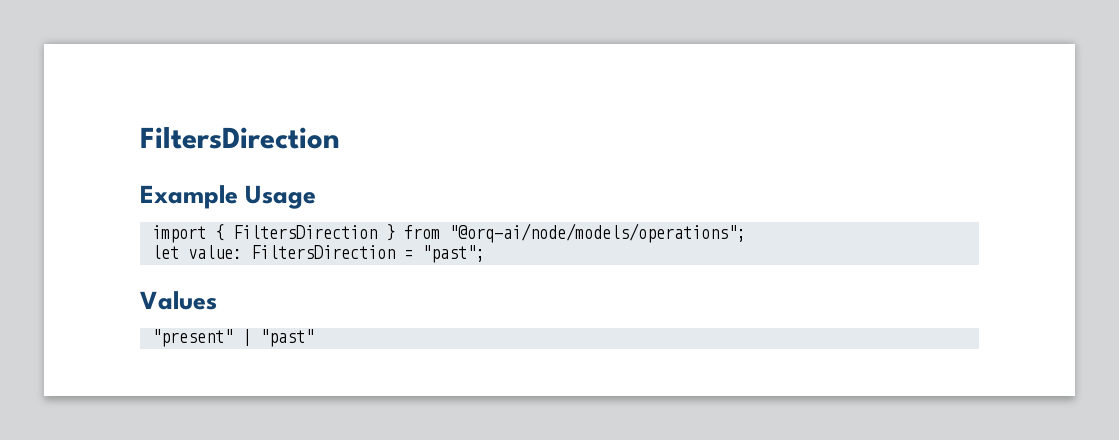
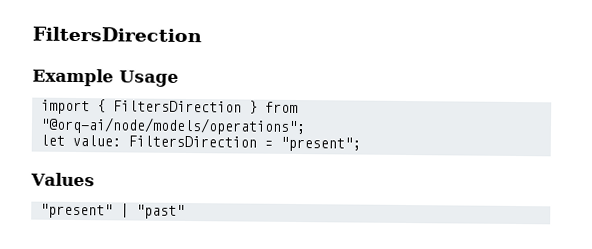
[421,245,485,263] "past"; -> [279,136,361,152] "present";

